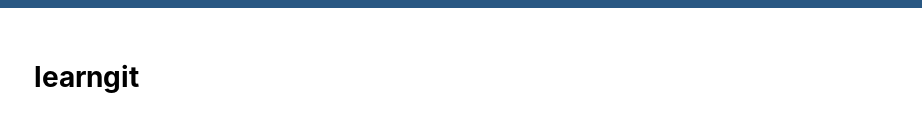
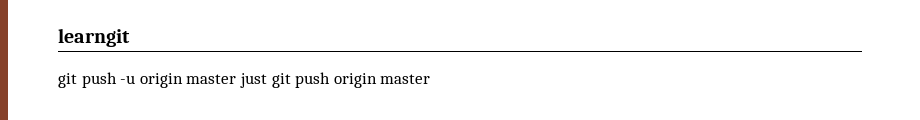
(139, 78) none -> [58,72,431,88] // git push -u origin master just git push origin master

